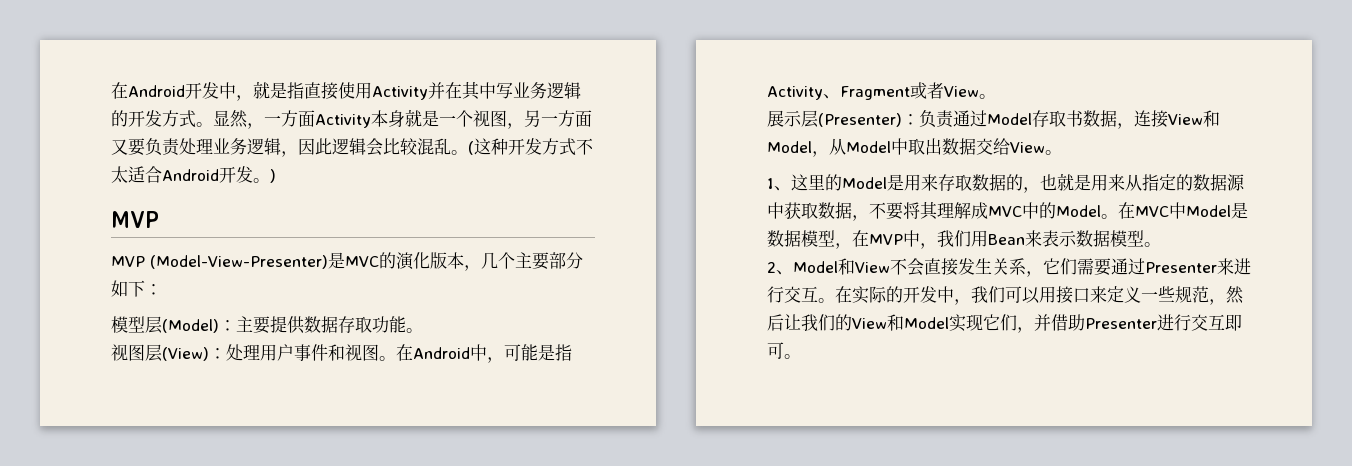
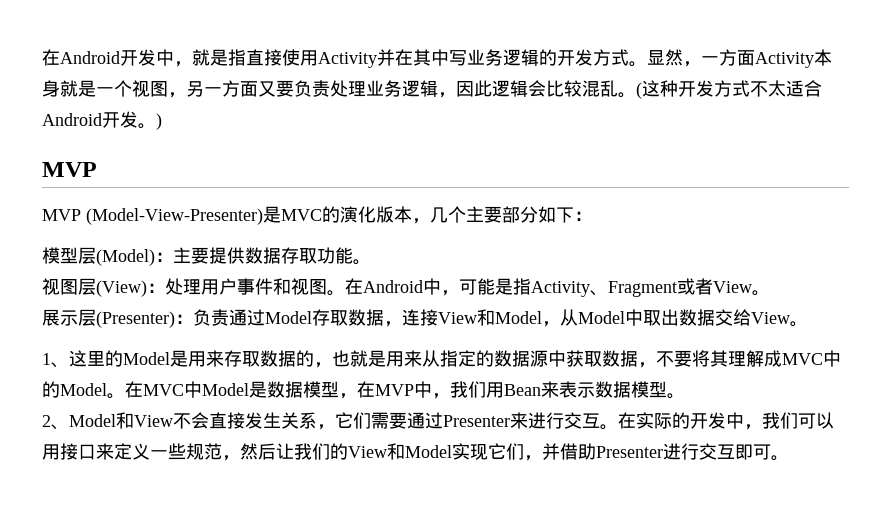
[1066,110,1083,127] 书 -> (348, 318) none

